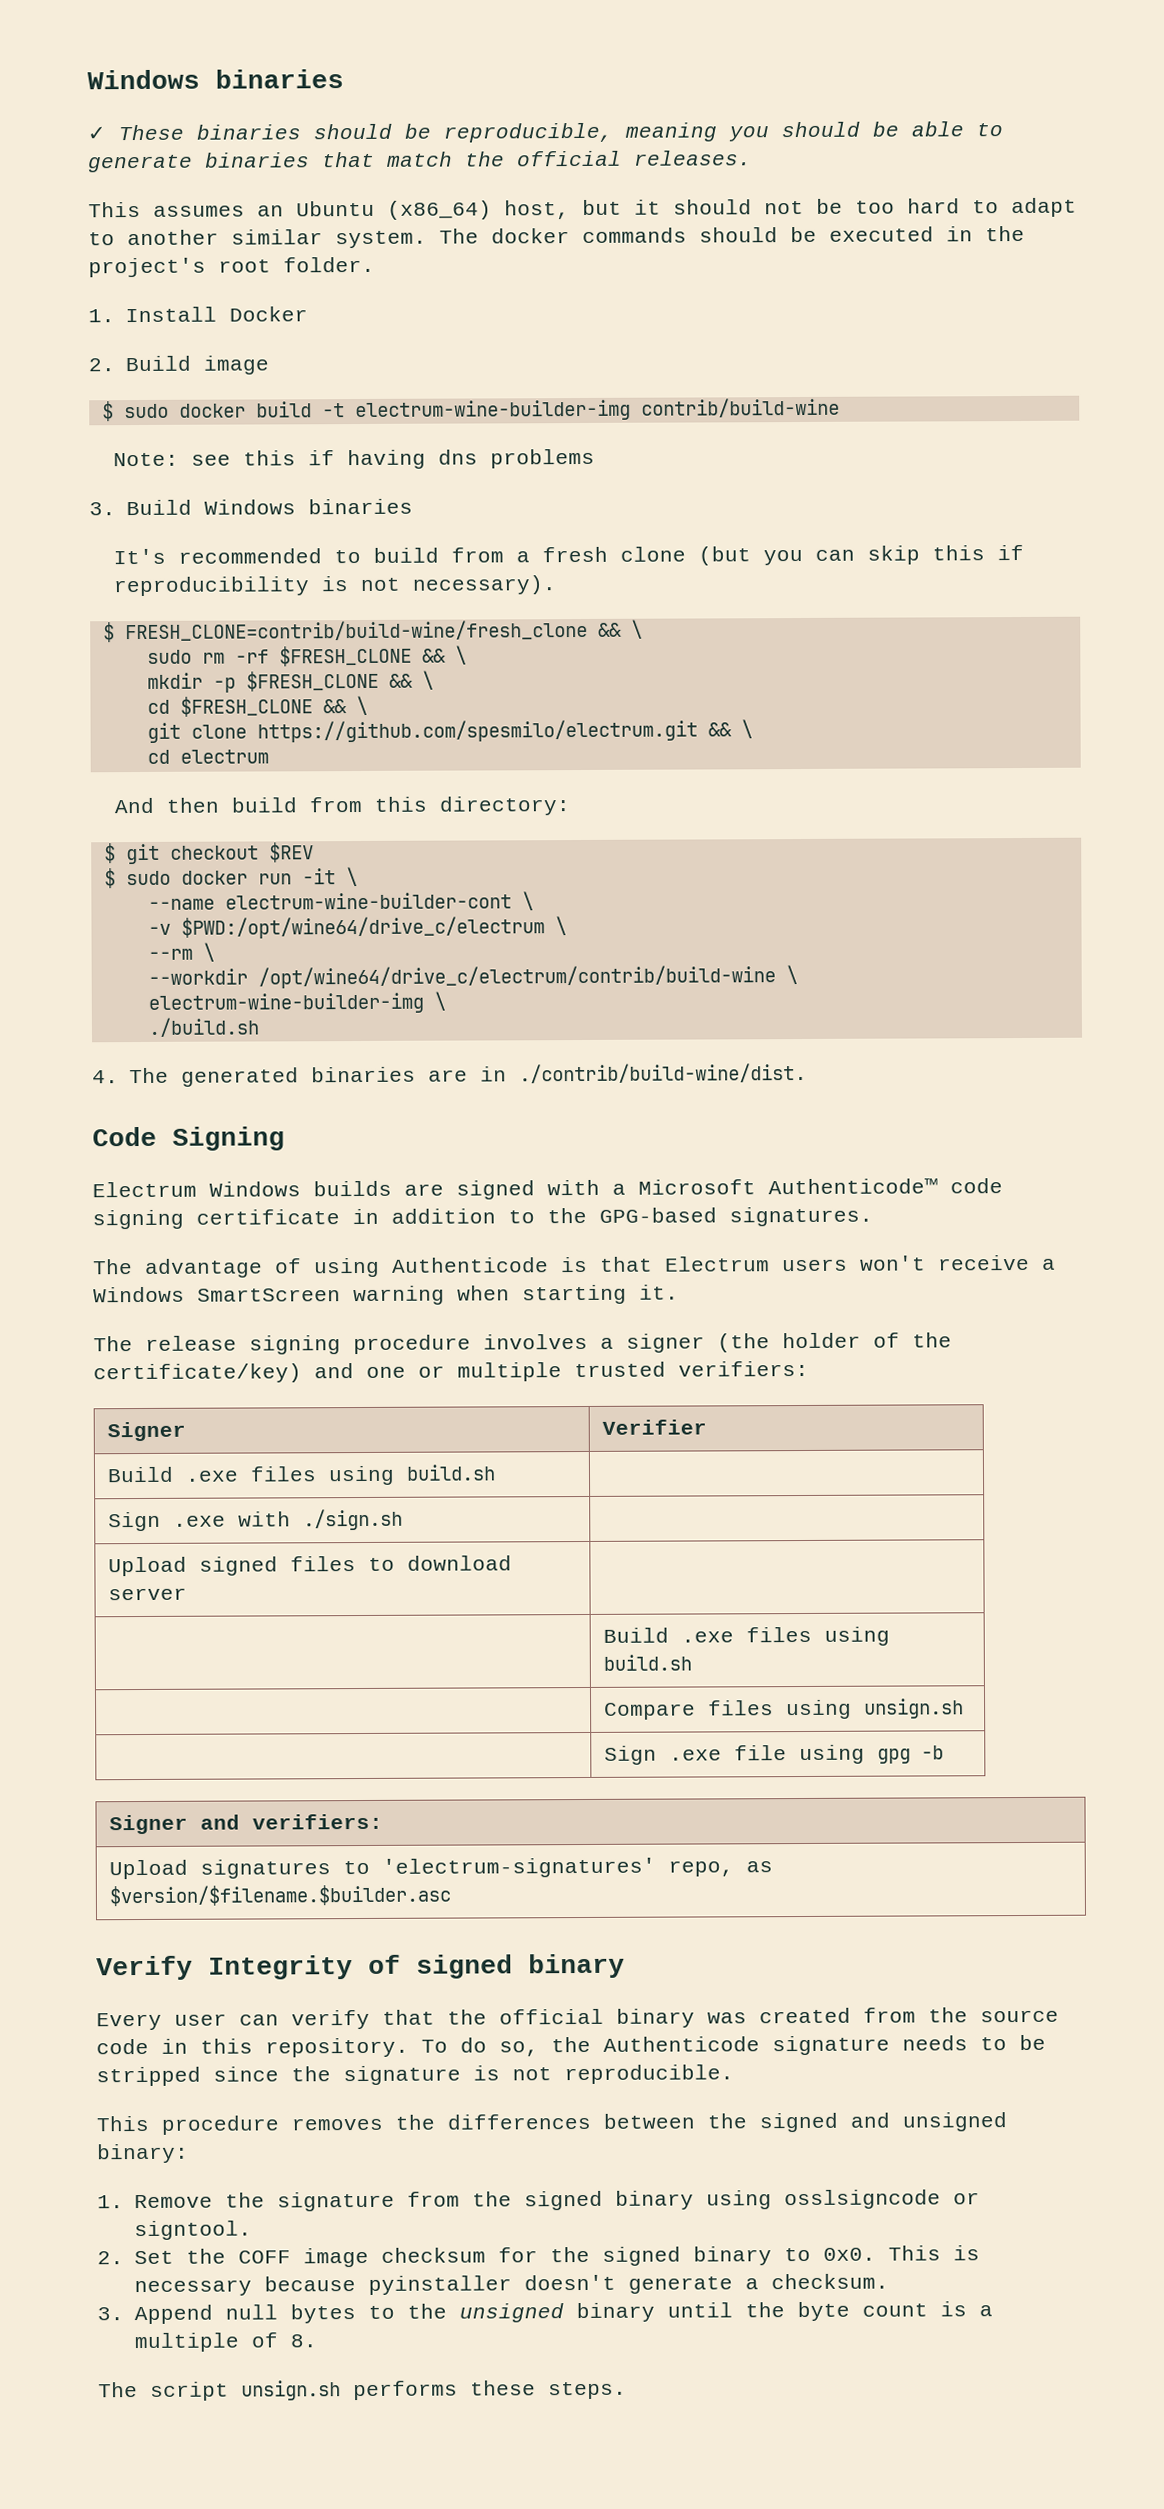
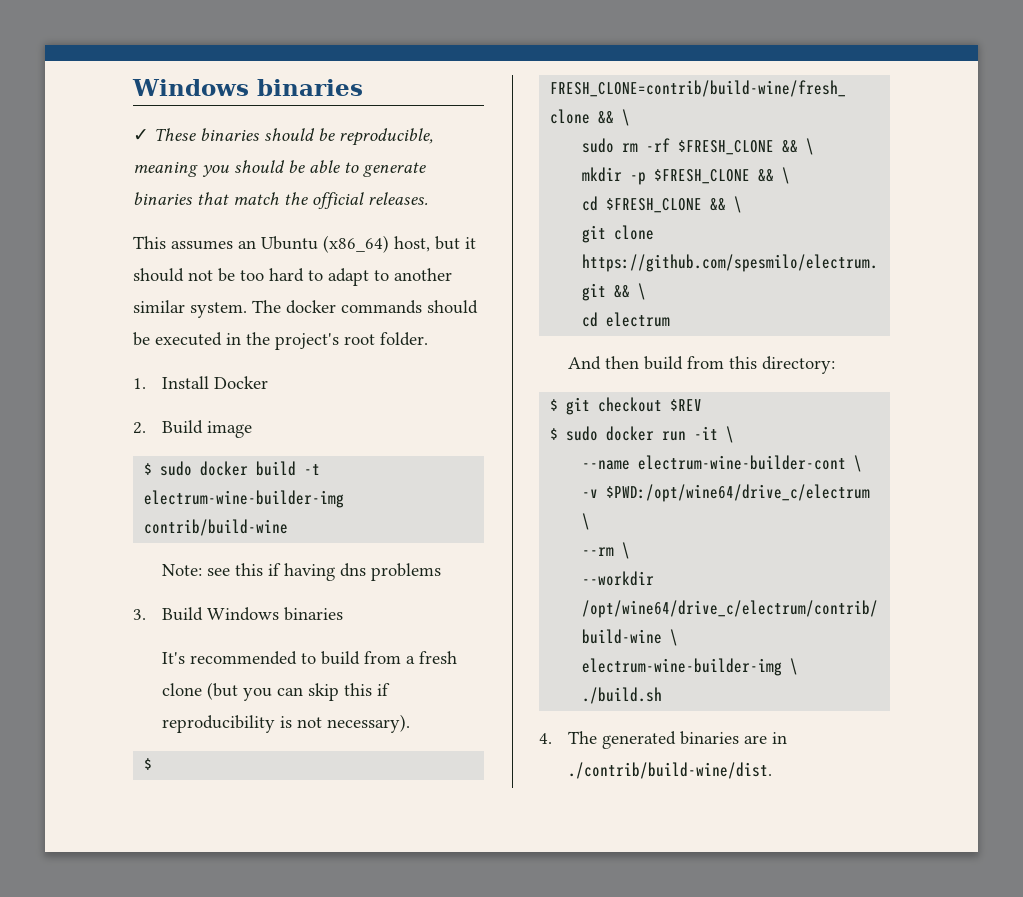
[92,1126,285,1151] [92,1178,1003,1200] [92,1206,873,1230] [93,1254,1056,1278] [93,1284,679,1306] [93,1332,952,1355] [93,1360,809,1384] [107,1421,187,1442] [602,1419,708,1435] [107,1464,497,1486] [108,1508,404,1532] [108,1555,513,1577] [108,1587,188,1601] [603,1626,891,1646] [603,1654,693,1671] [604,1698,965,1720] [604,1744,945,1765] [109,1813,384,1835] [109,1857,774,1880] [109,1884,452,1907] [96,1953,625,1981] [96,2007,1059,2031] [96,2034,1046,2058] [96,2064,734,2087] [96,2112,1007,2135] [97,2143,189,2164] [97,2189,980,2212] [133,2220,252,2241] [97,2245,980,2268] [133,2273,889,2297] [97,2301,993,2325] [133,2332,317,2353] [98,2380,627,2401] // Code Signing // Electrum Windows builds are signed with a Microsoft Authenticode™ code signing certificate in addition to the GPG-based signatures. // The advantage of using Authenticode is that Electrum users won't receive a Windows SmartScreen warning when starting it. // The release signing procedure involves a signer (the holder of the certificate/key) and one or multiple trusted verifiers: // Signer | Verifier // Build .exe files using build.sh | // Sign .exe with ./sign.sh | // Upload signed files to download server | // | Build .exe files using build.sh // | Compare files using unsign.sh // | Sign .exe file using gpg -b // Signer and verifiers: // Upload signatures to 'electrum-signatures' repo, as $version/$filename.$builder.asc // Verify Integrity of signed binary // Every user can verify that the official binary was created from the source code in this repository. To do so, the Authenticode signature needs to be stripped since the signature is not reproducible. // This procedure removes the differences between the signed and unsigned binary: // 1. Remove the signature from the signed binary using osslsigncode or signtool. // 2. Set the COFF image checksum for the signed binary to 0x0. This is necessary because pyinstaller doesn't generate a checksum. // 3. Append null bytes to the unsigned binary until the byte count is a multiple of 8. // The script unsign.sh performs these steps. -> (773, 770) none

